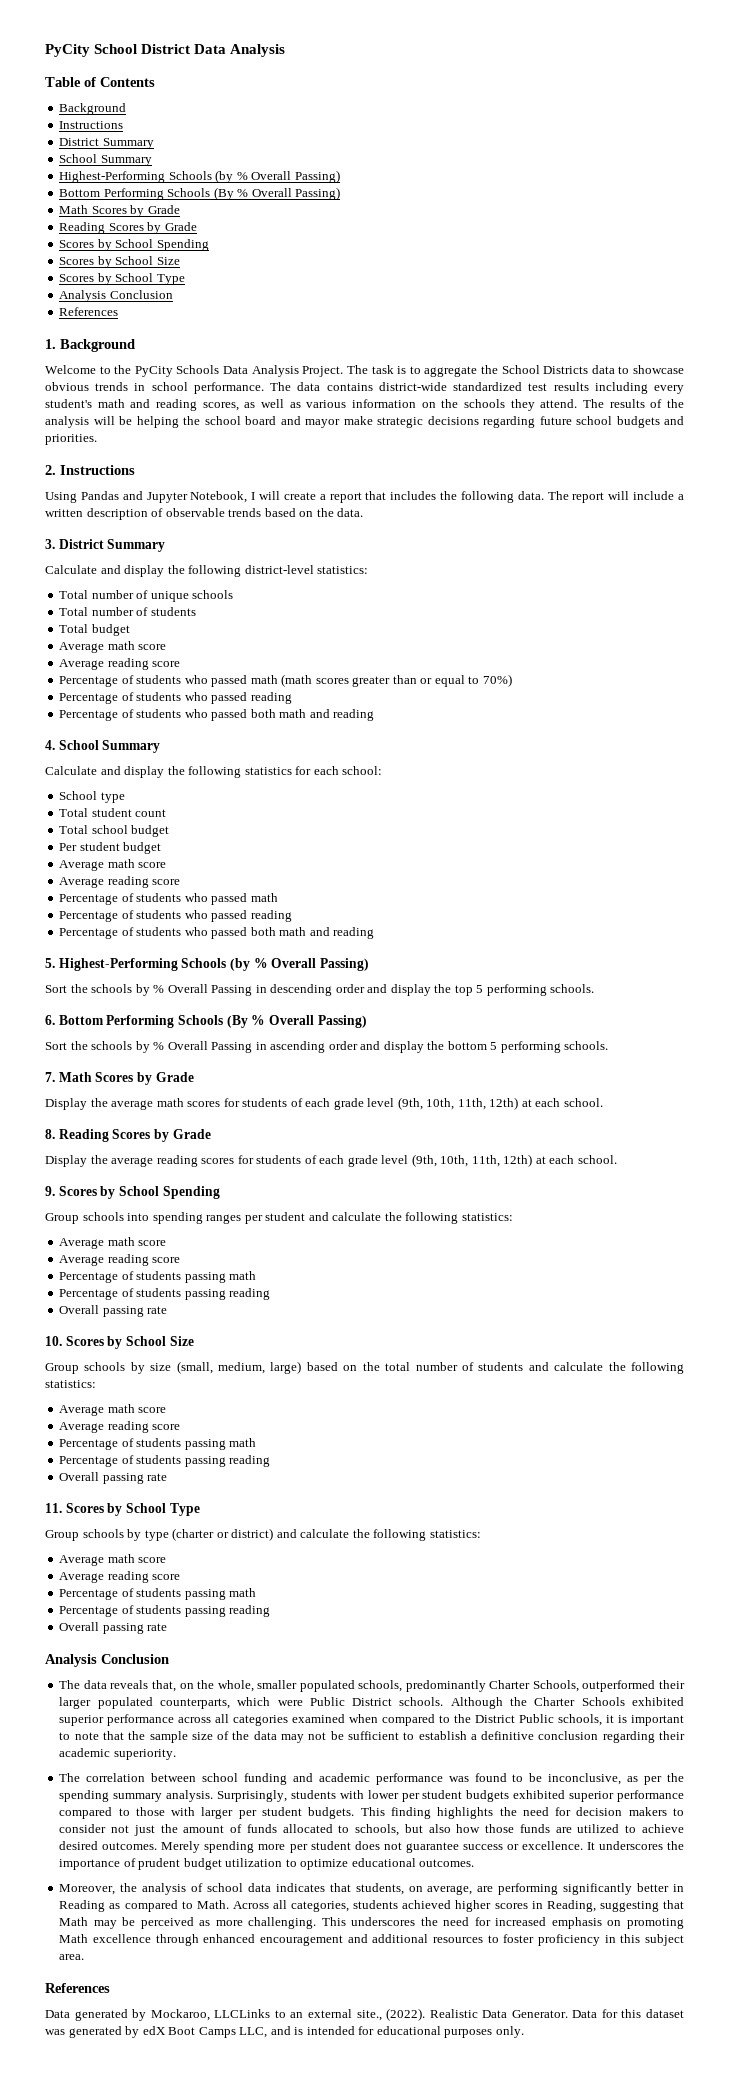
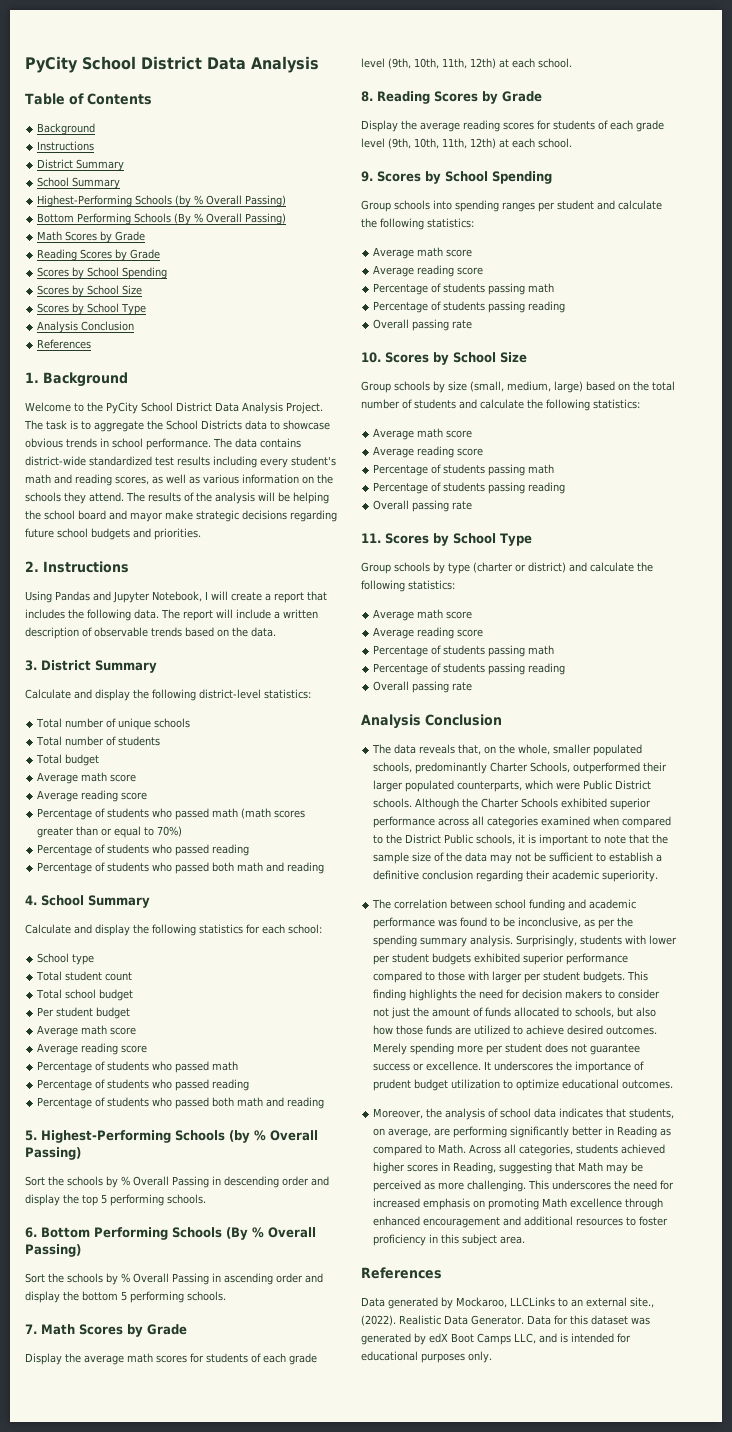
[176,365,220,374] Schools -> [141,402,212,412] School District

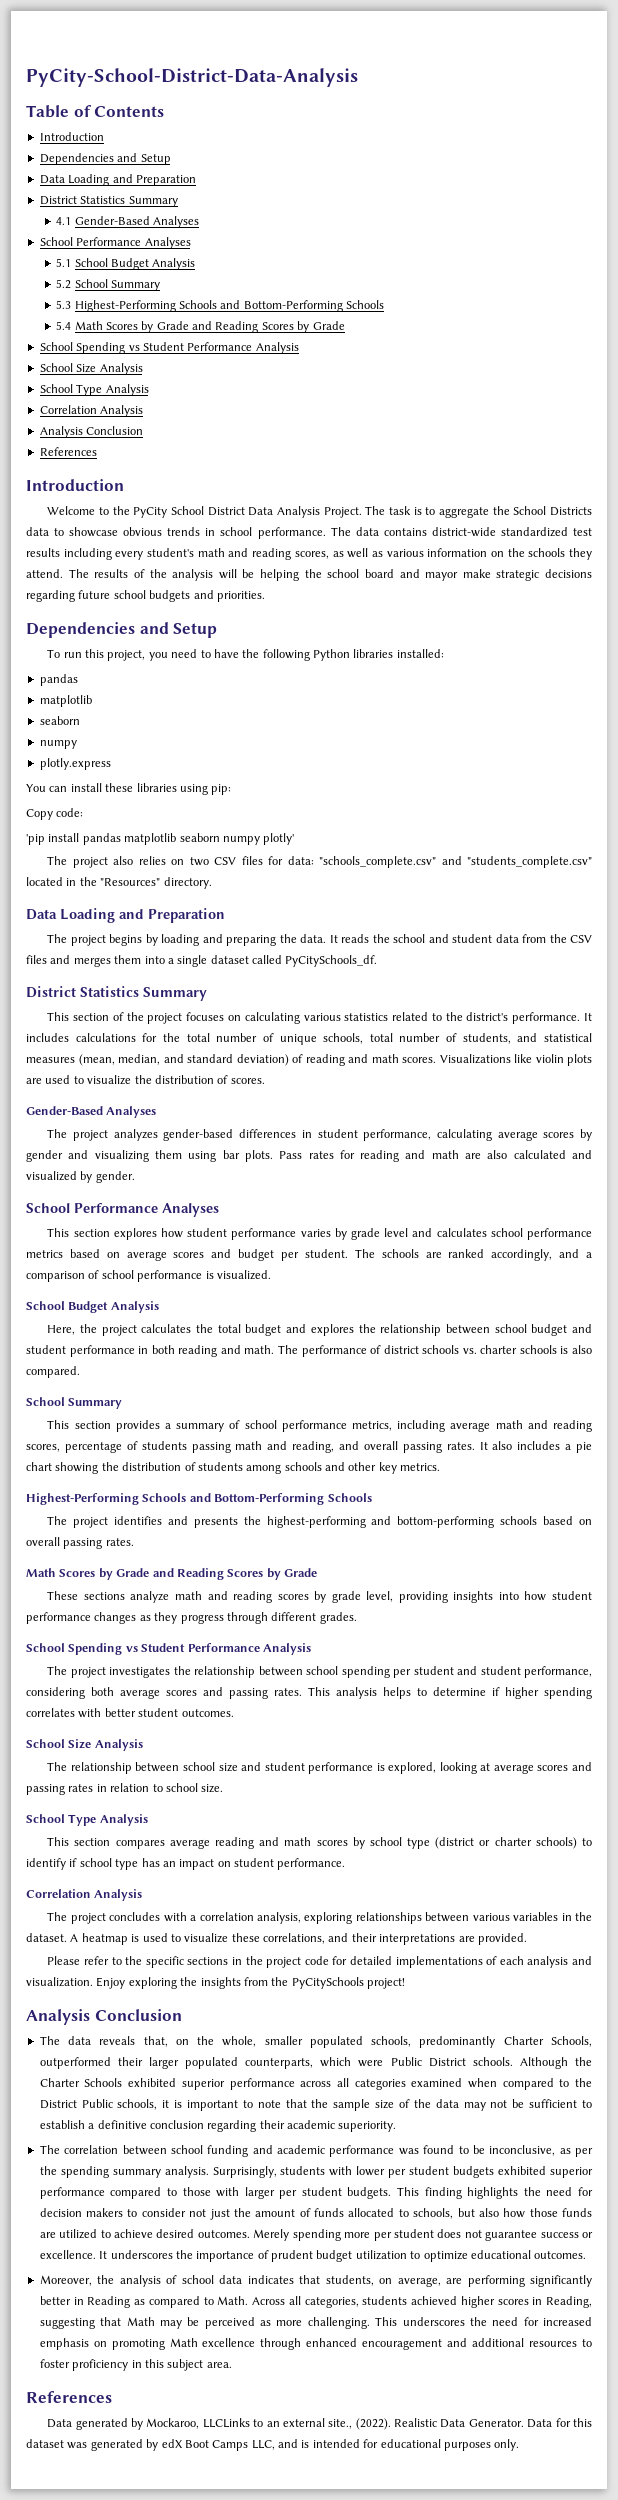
[25,56,319,73] [25,93,152,105] [37,123,96,135] [37,141,95,151] [37,159,125,171] [37,177,121,189] [37,195,287,207] [37,213,287,225] [37,231,146,243] [37,249,161,261] [37,267,168,279] [37,285,143,297] [37,303,147,315] PyCity School District Data Analysis // Table of Contents // Background // Instructions // District Summary // School Summary // Highest-Performing Schools (by % Overall Passing) // Bottom Performing Schools (By % Overall Passing) // Math Scores by Grade // Reading Scores by Grade // Scores by School Spending // Scores by School Size // Scores by School Type -> [26,68,358,87] [26,105,165,118] [39,132,104,141] [39,153,171,165] [39,174,196,186] [39,196,178,207] [56,216,199,228] [39,237,191,249] [56,258,196,270] [56,279,160,291] [56,300,385,312] [56,321,345,333] [39,342,299,354] [39,363,143,375] [39,384,149,396] [39,405,144,417] PyCity-School-District-Data-Analysis // Table of Contents // Introduction // Dependencies and Setup // Data Loading and Preparation // District Statistics Summary // 4.1 Gender-Based Analyses // School Performance Analyses // 5.1 School Budget Analysis // 5.2 School Summary // 5.3 Highest-Performing Schools and Bottom-Performing Schools // 5.4 Math Scores by Grade and Reading Scores by Grade // School Spending vs Student Performance Analysis // School Size Analysis // School Type Analysis // Correlation Analysis
[25,372,128,387] 1. Background -> [26,479,124,491] Introduction
[25,561,129,573] [25,591,327,603] [25,609,318,621] [25,627,276,639] [25,660,157,673] [25,689,311,701] [36,718,191,730] [36,736,161,746] [36,754,100,766] [37,772,137,784] [37,790,148,802] [37,808,306,820] [37,826,183,838] [37,844,250,856] [37,862,325,874] [25,895,150,908] [25,924,322,936] [37,953,95,965] [36,971,133,981] [36,989,134,1001] [37,1007,131,1019] [37,1025,137,1037] [37,1043,148,1055] [37,1061,239,1073] [37,1079,250,1091] [37,1097,325,1109] [25,1130,318,1143] [25,1147,81,1160] [25,1176,329,1188] [25,1194,206,1206] [25,1227,316,1240] [25,1244,81,1257] [25,1273,323,1285] [25,1291,226,1303] [25,1324,187,1337] [25,1353,317,1365] [361,58,572,69] [361,91,542,104] [361,120,664,132] [361,138,572,149] [361,171,552,184] [361,200,662,212] [361,218,474,230] [373,247,473,259] [373,265,484,277] [373,283,555,295] [373,301,566,313] [373,319,473,331] [361,352,527,365] [361,381,675,393] [361,399,640,411] [373,428,473,440] [373,446,484,458] [373,464,555,476] [373,482,566,494] [373,500,473,512] [361,533,532,546] [361,562,653,574] [361,580,455,592] [373,609,473,621] [373,627,484,639] [373,645,555,657] [373,663,566,675] [373,681,473,693] 2. Instructions // Using Pandas and Jupyter Notebook, I will create a report that includes the following data. The report will include a written description of observable trends based on the data. // 3. District Summary // Calculate and display the following district-level statistics: // Total number of unique schools // Total number of students // Total budget // Average math score // Average reading score // Percentage of students who passed math (math scores greater than or equal to 70%) // Percentage of students who passed reading // Percentage of students who passed both math and reading // 4. School Summary // Calculate and display the following statistics for each school: // School type // Total student count // Total school budget // Per student budget // Average math score // Average reading score // Percentage of students who passed math // Percentage of students who passed reading // Percentage of students who passed both math and reading // 5. Highest-Performing Schools (by % Overall Passing) // Sort the schools by % Overall Passing in descending order and display the top 5 performing schools. // 6. Bottom Performing Schools (By % Overall Passing) // Sort the schools by % Overall Passing in ascending order and display the bottom 5 performing schools. // 7. Math Scores by Grade // Display the average math scores for students of each grade level (9th, 10th, 11th, 12th) at each school. // 8. Reading Scores by Grade // Display the average reading scores for students of each grade level (9th, 10th, 11th, 12th) at each school. // 9. Scores by School Spending // Group schools into spending ranges per student and calculate the following statistics: // Average math score // Average reading score // Percentage of students passing math // Percentage of students passing reading // Overall passing rate // 10. Scores by School Size // Group schools by size (small, medium, large) based on the total number of students and calculate the following statistics: // Average math score // Average reading score // Percentage of students passing math // Percentage of students passing reading // Overall passing rate // 11. Scores by School Type // Group schools by type (charter or district) and calculate the following statistics: // Average math score // Average reading score // Percentage of students passing math // Percentage of students passing reading // Overall passing rate -> [26,622,218,638] [47,649,444,661] [39,674,78,686] [39,695,92,707] [39,716,80,725] [39,740,77,749] [39,758,111,770] [26,783,232,795] [26,808,84,820] [26,833,295,845] [47,856,592,868] [26,877,212,889] [26,908,225,923] [47,934,592,946] [26,955,378,967] [26,986,207,1001] [47,1012,592,1024] [26,1033,593,1045] [26,1054,592,1066] [26,1075,265,1085] [26,1106,157,1118] [47,1129,592,1141] [26,1150,592,1162] [26,1171,135,1183] [26,1203,219,1217] [47,1228,592,1240] [26,1249,593,1261] [26,1270,271,1282] [26,1301,159,1313] [47,1324,592,1336] [26,1345,592,1357] [26,1366,80,1378] [26,1397,123,1409] [47,1420,592,1432] [26,1441,592,1453] [26,1462,441,1474] [26,1493,372,1505] [47,1516,592,1528] [26,1537,134,1549] [26,1568,317,1580] [47,1591,592,1603] [26,1612,357,1624] [26,1643,311,1655] [47,1666,592,1678] [26,1687,592,1699] [26,1708,234,1718] [26,1739,143,1751] [47,1762,592,1774] [26,1783,224,1795] [26,1814,148,1826] [47,1837,593,1849] [26,1858,346,1870] [26,1889,143,1901] [47,1912,592,1924] [26,1933,527,1945] [47,1956,592,1968] [26,1977,405,1989] Dependencies and Setup // To run this project, you need to have the following Python libraries installed: // pandas // matplotlib // seaborn // numpy // plotly.express // You can install these libraries using pip: // Copy code: // 'pip install pandas matplotlib seaborn numpy plotly' // The project also relies on two CSV files for data: "schools_complete.csv" and "students_complete.csv" located in the "Resources" directory. // Data Loading and Preparation // The project begins by loading and preparing the data. It reads the school and student data from the CSV files and merges them into a single dataset called PyCitySchools_df. // District Statistics Summary // This section of the project focuses on calculating various statistics related to the district's performance. It includes calculations for the total number of unique schools, total number of students, and statistical measures (mean, median, and standard deviation) of reading and math scores. Visualizations like violin plots are used to visualize the distribution of scores. // Gender-Based Analyses // The project analyzes gender-based differences in student performance, calculating average scores by gender and visualizing them using bar plots. Pass rates for reading and math are also calculated and visualized by gender. // School Performance Analyses // This section explores how student performance varies by grade level and calculates school performance metrics based on average scores and budget per student. The schools are ranked accordingly, and a comparison of school performance is visualized. // School Budget Analysis // Here, the project calculates the total budget and explores the relationship between school budget and student performance in both reading and math. The performance of district schools vs. charter schools is also compared. // School Summary // This section provides a summary of school performance metrics, including average math and reading scores, percentage of students passing math and reading, and overall passing rates. It also includes a pie chart showing the distribution of students among schools and other key metrics. // Highest-Performing Schools and Bottom-Performing Schools // The project identifies and presents the highest-performing and bottom-performing schools based on overall passing rates. // Math Scores by Grade and Reading Scores by Grade // These sections analyze math and reading scores by grade level, providing insights into how student performance changes as they progress through different grades. // School Spending vs Student Performance Analysis // The project investigates the relationship between school spending per student and student performance, considering both average scores and passing rates. This analysis helps to determine if higher spending correlates with better student outcomes. // School Size Analysis // The relationship between school size and student performance is explored, looking at average scores and passing rates in relation to school size. // School Type Analysis // This section compares average reading and math scores by school type (district or charter schools) to identify if school type has an impact on student performance. // Correlation Analysis // The project concludes with a correlation analysis, exploring relationships between various variables in the dataset. A heatmap is used to visualize these correlations, and their interpretations are provided. // Please refer to the specific sections in the project code for detailed implementations of each analysis and visualization. Enjoy exploring the insights from the PyCitySchools project!

